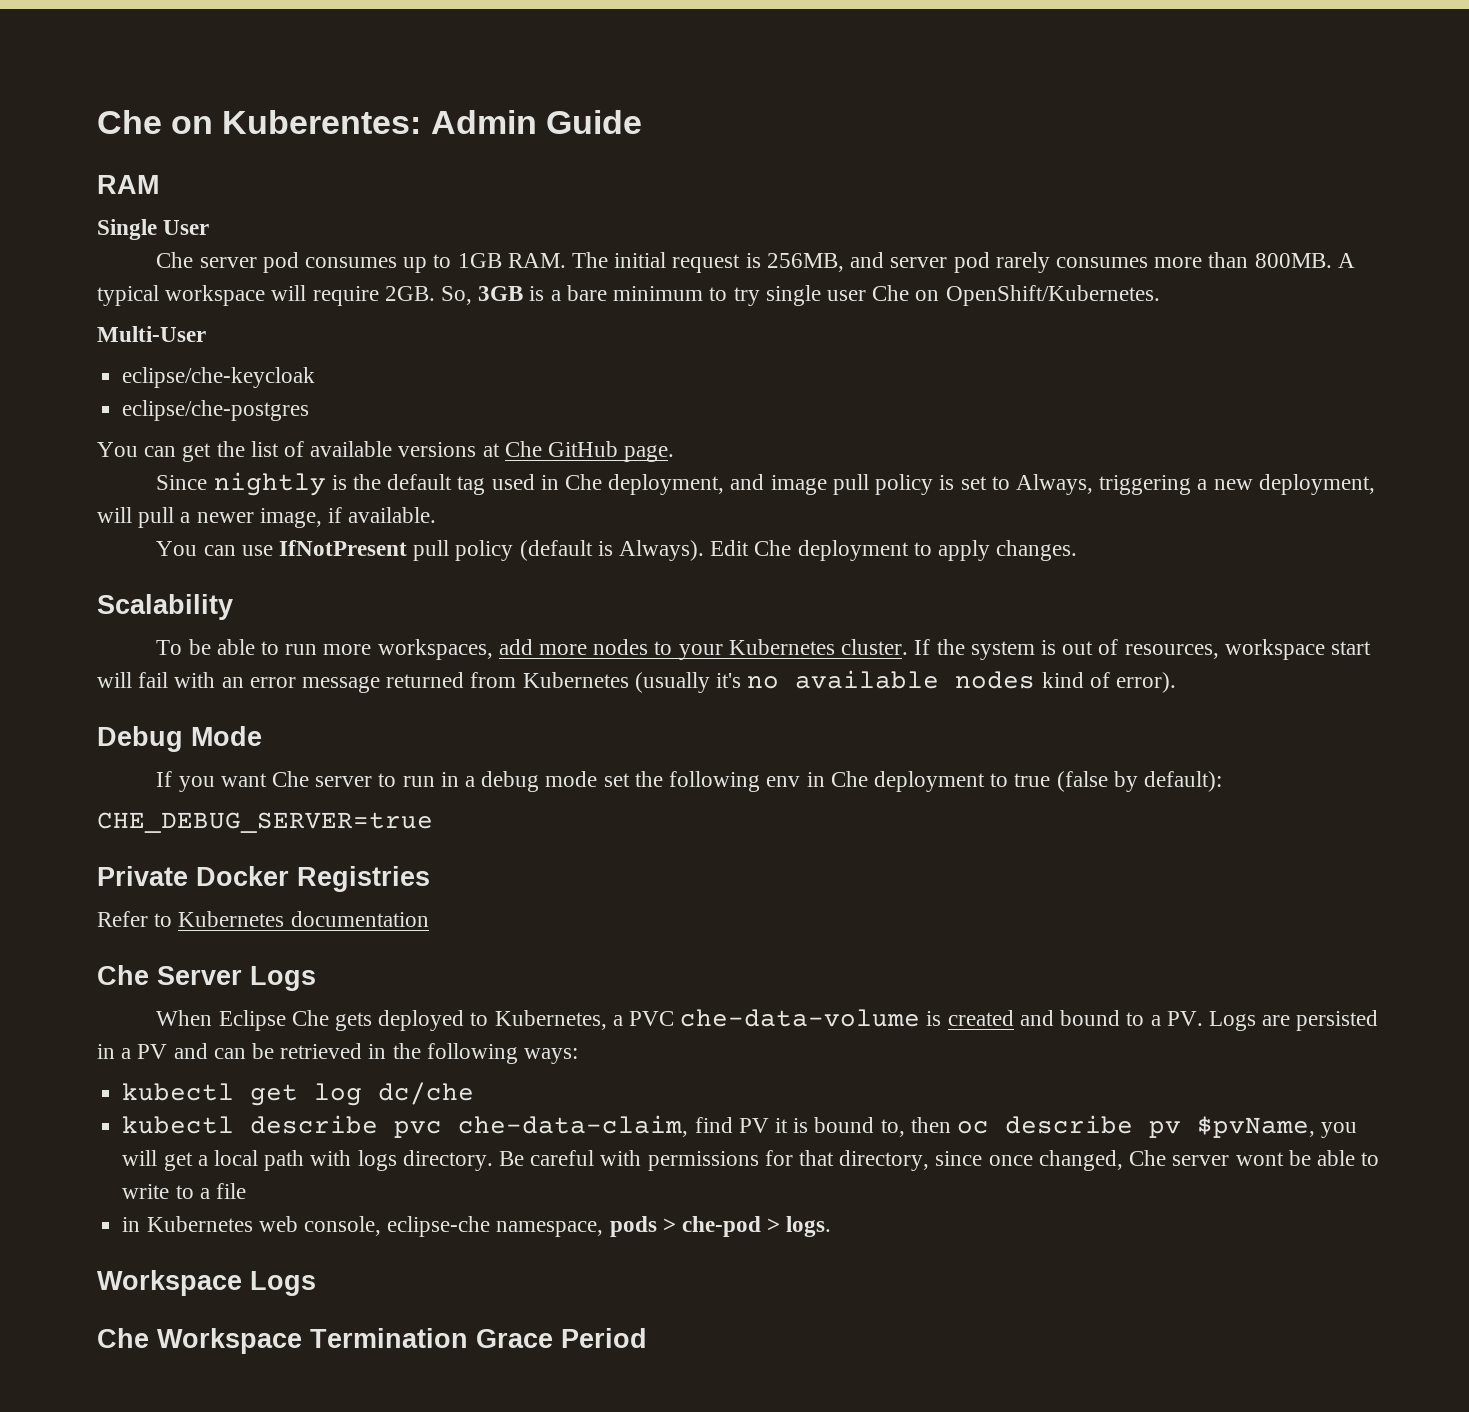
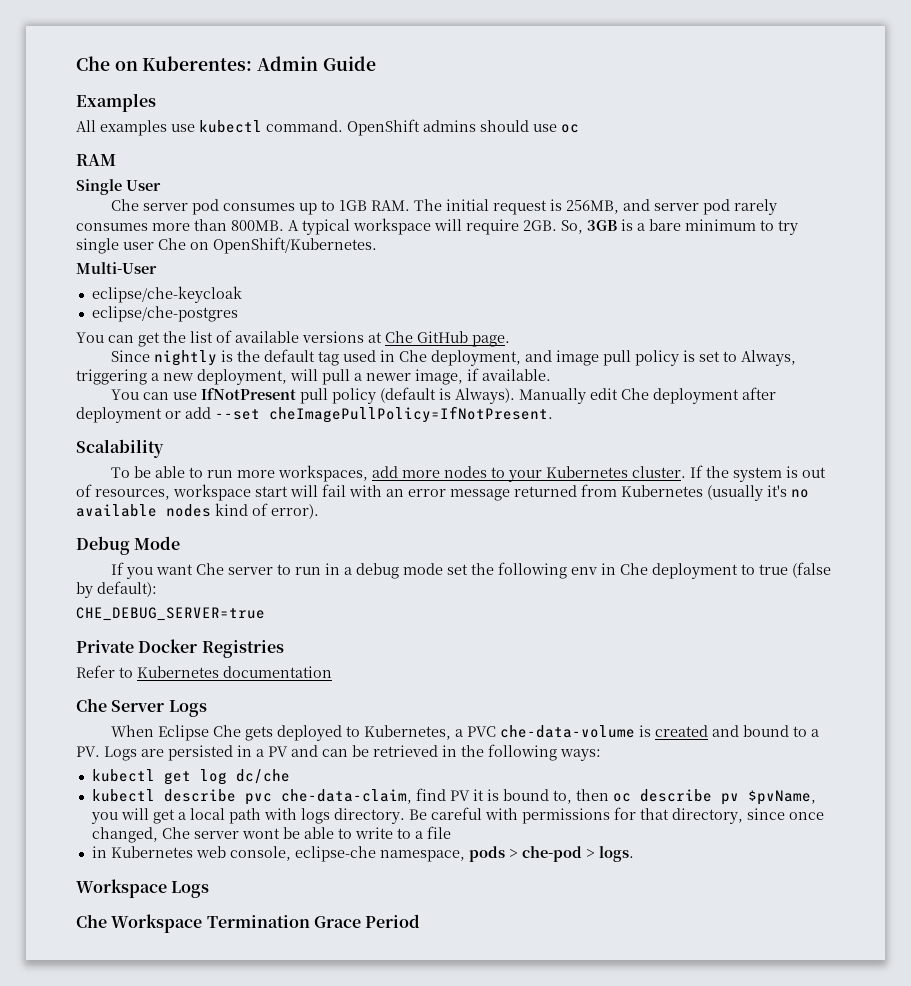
(642, 122) none -> [76,93,156,112] [76,119,579,136] // Examples // All examples use kubectl command. OpenShift admins should use oc
[710,540,1078,561] Edit Che deployment to apply changes. -> [519,387,777,404] [76,406,553,423] Manually edit Che deployment after deployment or add --set cheImagePullPolicy=IfNotPresent.

